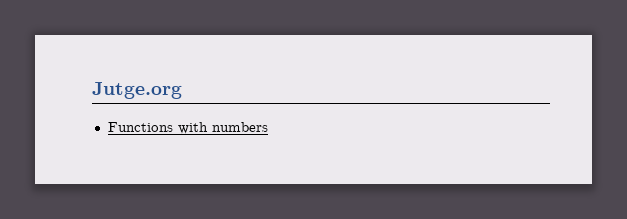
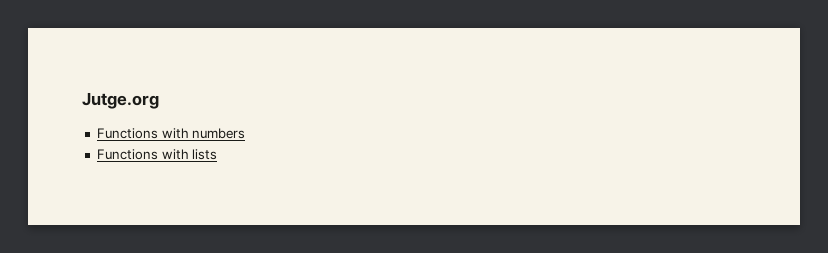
(268, 127) none -> [96,149,218,160] // Functions with lists

